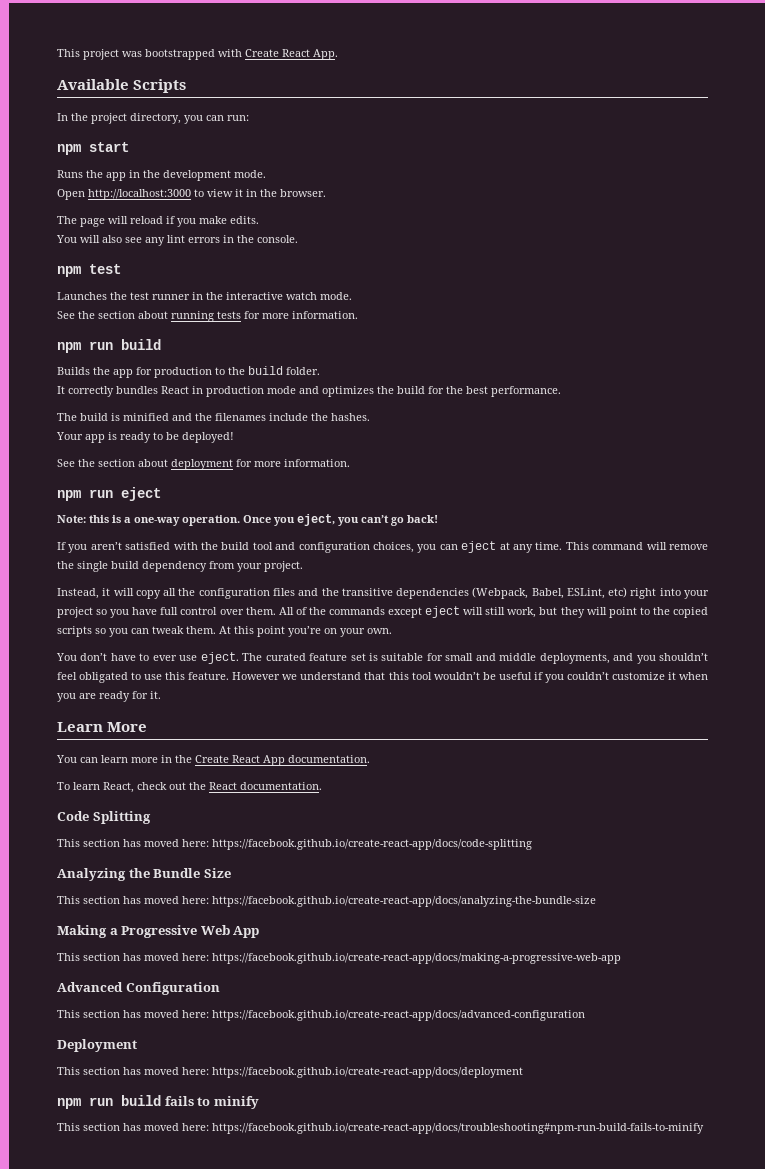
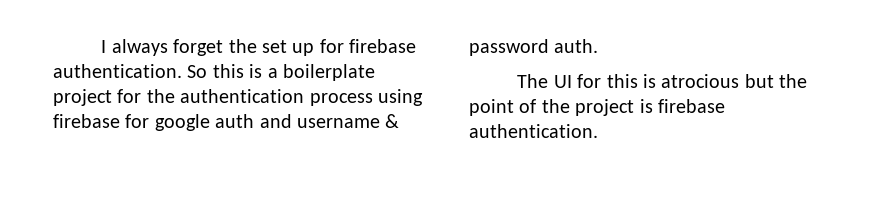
[57,49,338,60] [57,79,187,93] [57,113,249,124] [57,142,129,155] [57,170,266,181] [57,189,326,200] [57,216,259,227] [56,235,298,246] [57,264,121,277] [57,292,352,300] [57,311,358,322] [57,339,161,353] [57,366,320,378] [57,386,561,397] [57,413,370,421] [56,432,234,443] [57,459,350,470] [57,487,161,501] [57,514,438,526] [57,541,708,553] [57,561,303,572] [57,587,710,599] [57,606,708,618] [57,626,392,637] [56,652,708,664] [57,672,708,683] [57,691,161,702] [57,722,148,732] [56,755,370,766] [57,782,322,793] [57,811,151,824] [57,839,532,850] [57,868,231,881] [57,896,596,907] [57,925,260,938] [57,953,621,964] [57,982,220,995] [57,1010,585,1021] [57,1039,137,1052] [57,1067,523,1078] [57,1095,259,1109] [57,1123,704,1134] This project was bootstrapped with Create React App. // Available Scripts // In the project directory, you can run: // npm start // Runs the app in the development mode. // Open http://localhost:3000 to view it in the browser. // The page will reload if you make edits. // You will also see any lint errors in the console. // npm test // Launches the test runner in the interactive watch mode. // See the section about running tests for more information. // npm run build // Builds the app for production to the build folder. // It correctly bundles React in production mode and optimizes the build for the best performance. // The build is minified and the filenames include the hashes. // Your app is ready to be deployed! // See the section about deployment for more information. // npm run eject // Note: this is a one-way operation. Once you eject, you can’t go back! // If you aren’t satisfied with the build tool and configuration choices, you can eject at any time. This command will remove the single build dependency from your project. // Instead, it will copy all the configuration files and the transitive dependencies (Webpack, Babel, ESLint, etc) right into your project so you have full control over them. All of the commands except eject will still work, but they will point to the copied scripts so you can tweak them. At this point you’re on your own. // You don’t have to ever use eject. The curated feature set is suitable for small and middle deployments, and you shouldn’t feel obligated to use this feature. However we understand that this tool wouldn’t be useful if you couldn’t customize it when you are ready for it. // Learn More // You can learn more in the Create React App documentation. // To learn React, check out the React documentation. // Code Splitting // This section has moved here: https://facebook.github.io/create-react-app/docs/code-splitting // Analyzing the Bundle Size // This section has moved here: https://facebook.github.io/create-react-app/docs/analyzing-the-bundle-size // Making a Progressive Web App // This section has moved here: https://facebook.github.io/create-react-app/docs/making-a-progressive-web-app // Advanced Configuration // This section has moved here: https://facebook.github.io/create-react-app/docs/advanced-configuration // Deployment // This section has moved here: https://facebook.github.io/create-react-app/docs/deployment // npm run build fails to minify // This section has moved here: https://facebook.github.io/create-react-app/docs/troubleshooting#npm-run-build-fails-to-minify -> [101,39,417,56] [53,64,375,81] [53,89,423,106] [53,114,400,131] [469,39,599,56] [517,74,808,88] [469,99,725,116] [469,124,598,138] I always forget the set up for firebase authentication. So this is a boilerplate project for the authentication process using firebase for google auth and username & password auth. // The UI for this is atrocious but the point of the project is firebase authentication.

